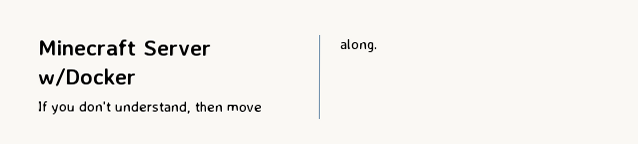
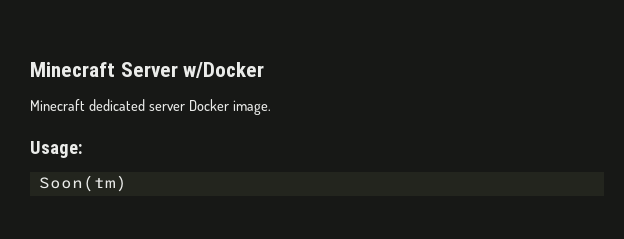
[37,101,262,115] [340,39,378,53] If you don't understand, then move along. -> [30,99,271,115] [30,141,83,158] [38,175,127,192] Minecraft dedicated server Docker image. // Usage: // Soon(tm)

